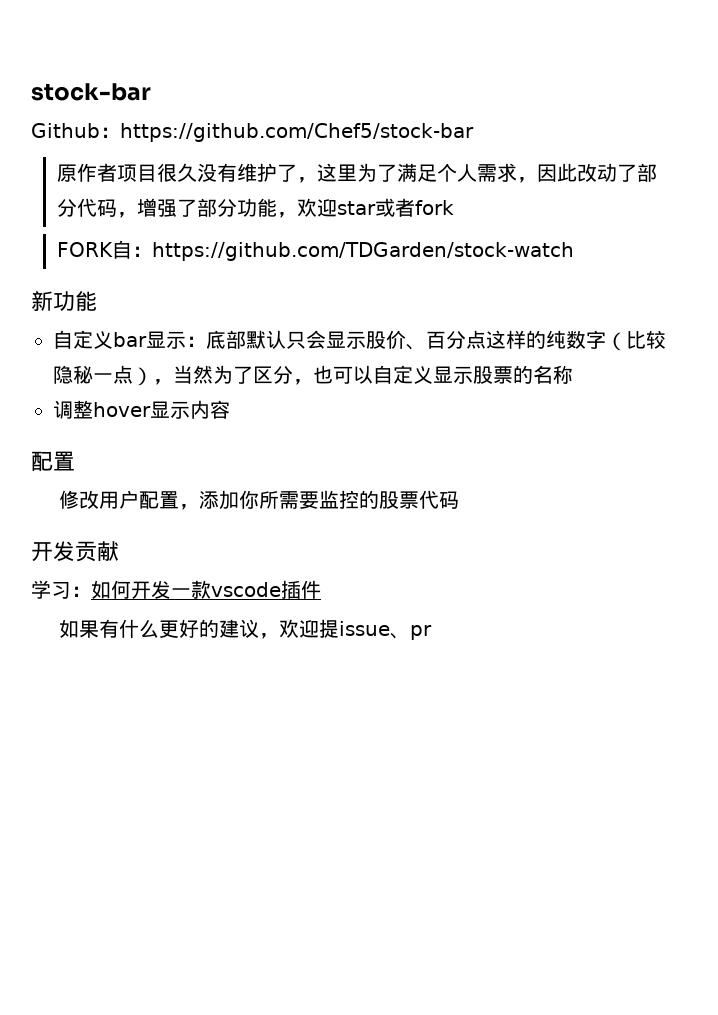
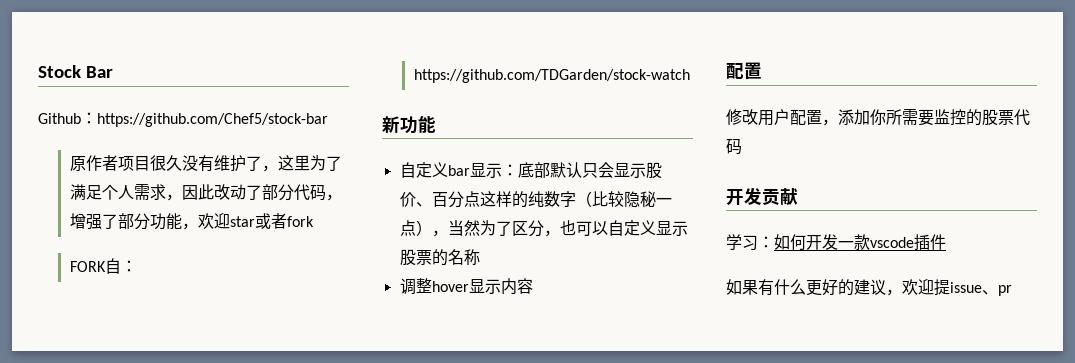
[31,83,151,101] stock-bar -> [38,65,113,78] Stock Bar

